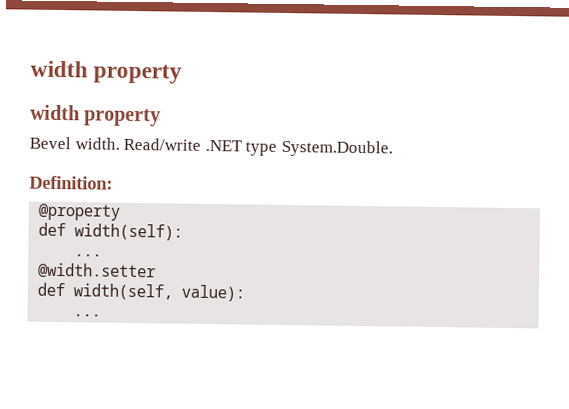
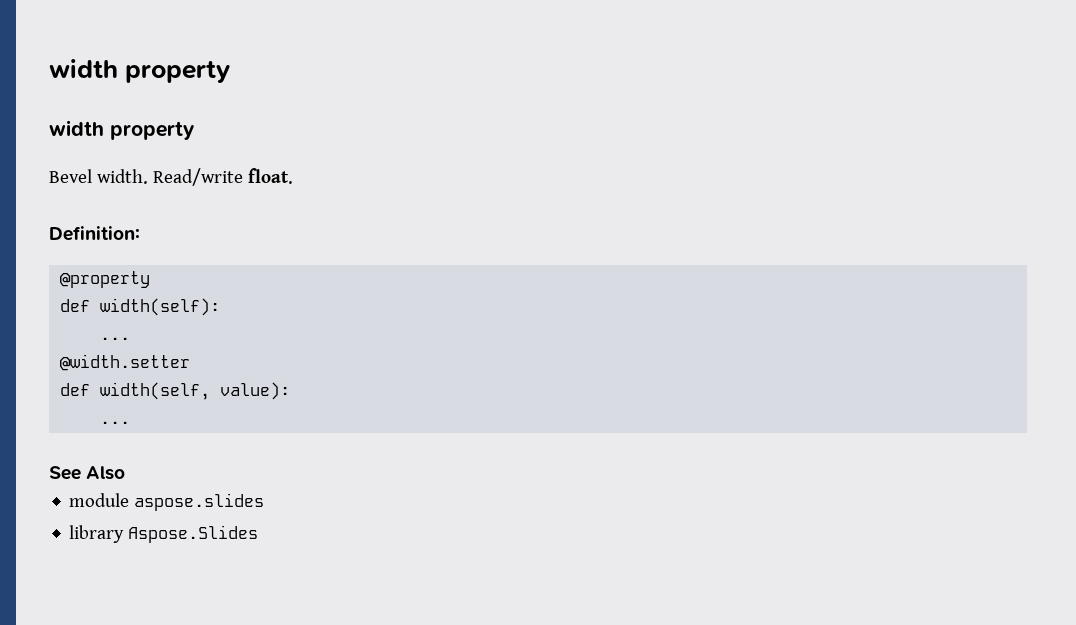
[204,139,393,158] .NET type System.Double. -> [247,168,293,184] float.
(102, 315) none -> [49,466,126,480] [69,493,265,511] [69,525,259,543] // See Also // module aspose.slides // library Aspose.Slides

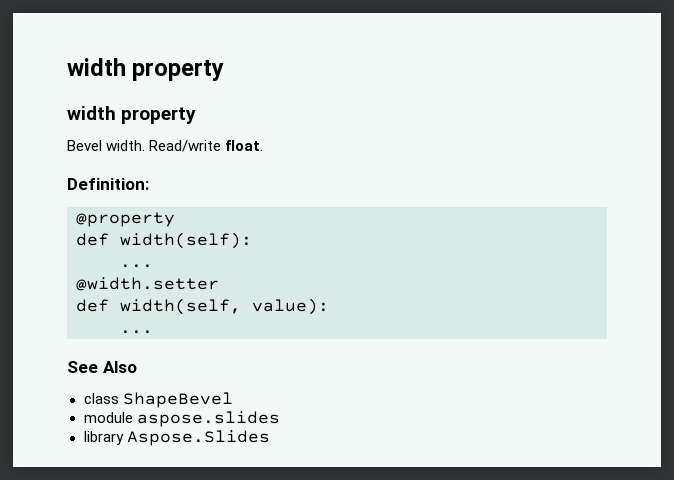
(126, 473) none -> [83,392,233,408] // class ShapeBevel

